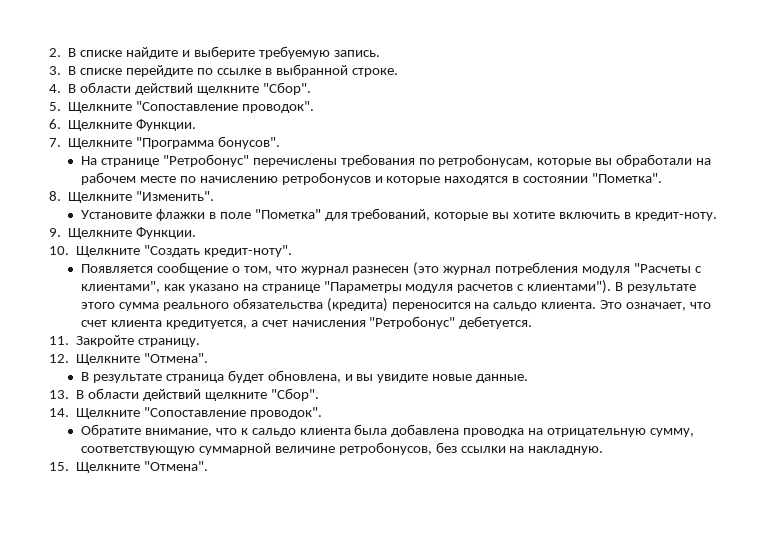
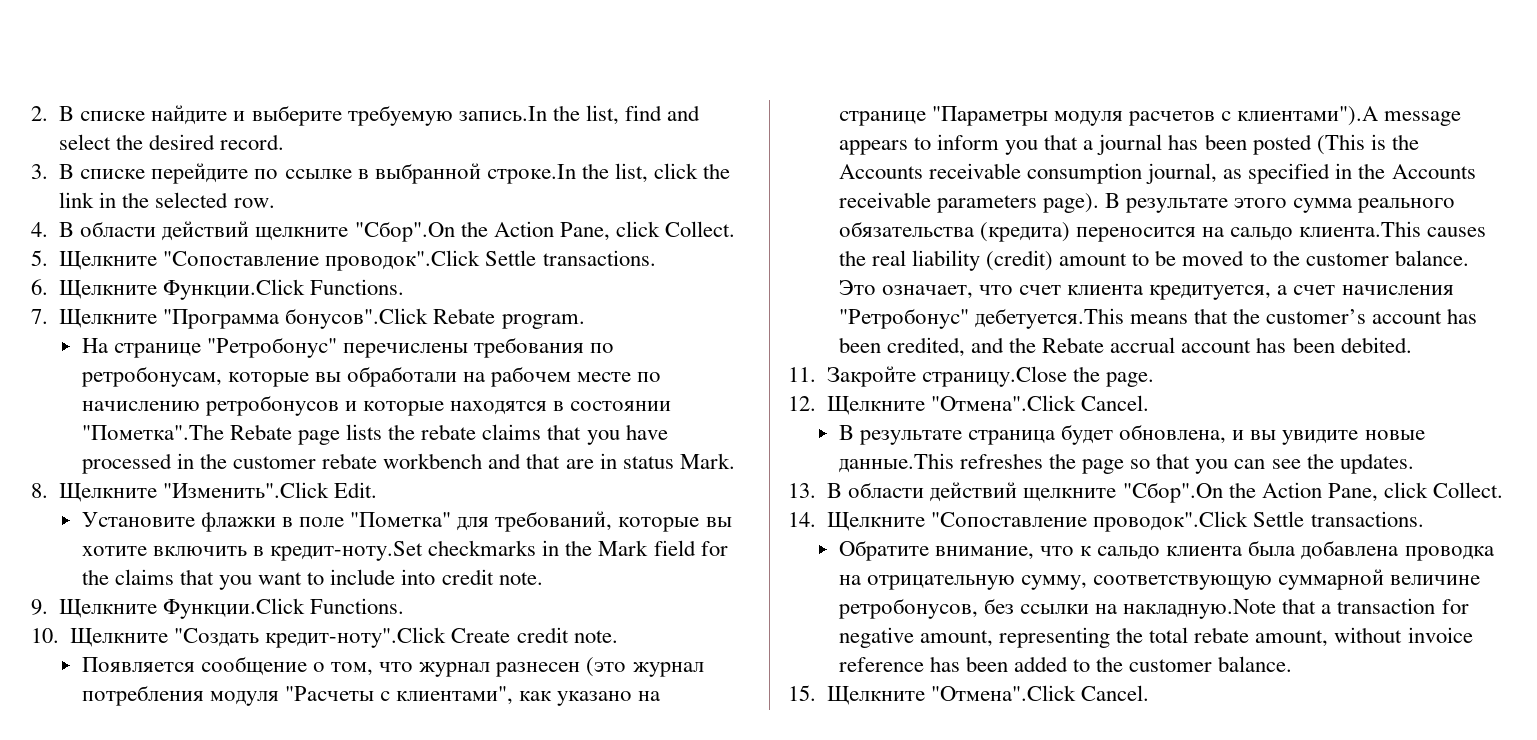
[333,50,380,57] запись. -> [458,105,701,125] [59,134,285,150] запись.In the list, find and select the desired record.
[351,68,398,77] строке. -> [486,163,731,184] [59,192,275,208] строке.In the list, click the link in the selected row.
[262,82,311,95] "Сбор". -> [354,221,735,242] "Сбор".On the Action Pane, click Collect.
[242,101,315,113] проводок". -> [325,250,656,271] проводок".Click Settle transactions.
[136,119,197,131] Функции. -> [163,279,405,300] Функции.Click Functions.
[218,136,281,149] бонусов". -> [285,308,585,329] бонусов".Click Rebate program.
[592,173,663,183] "Пометка". -> [81,424,668,445] [81,453,735,474] "Пометка".The Rebate page lists the rebate claims that you have processed in the customer rebate workbench and that are in status Mark.
[136,191,215,201] "Изменить". -> [163,482,378,498] "Изменить".Click Edit.
[634,212,717,221] кредит-ноту. -> [270,540,728,561] [81,569,543,590] кредит-ноту.Set checkmarks in the Mark field for the claims that you want to include into credit note.
[136,227,197,239] Функции. -> [163,598,405,619] Функции.Click Functions.
[204,245,293,257] кредит-ноту". -> [265,627,618,648] кредит-ноту".Click Create credit note.
[527,280,612,294] клиентами"). -> [1237,106,1462,126] [838,134,1419,155] [838,163,1476,184] [838,192,1100,213] клиентами").A message appears to inform you that a journal has been posted (This is the Accounts receivable consumption journal, as specified in the Accounts receivable parameters page).
[541,302,597,309] клиента. -> [1299,221,1487,237] [838,250,1469,271] клиента.This causes the real liability (credit) amount to be moved to the customer balance.
[459,316,533,329] дебетуется. -> [975,308,1478,329] [838,337,1412,357] дебетуется.This means that the customer’s account has been credited, and the Rebate accrual account has been debited.
[138,338,201,347] страницу. -> [922,366,1155,387] страницу.Close the page.
[144,353,209,363] "Отмена". -> [931,395,1150,411] "Отмена".Click Cancel.
[476,374,529,383] данные. -> [838,453,1414,474] данные.This refreshes the page so that you can see the updates.
[270,388,319,401] "Сбор". -> [1122,482,1503,503] "Сбор".On the Action Pane, click Collect.
[250,407,323,419] проводок". -> [1093,511,1424,532] проводок".Click Settle transactions.
[528,446,604,455] накладную. -> [1123,598,1469,619] [838,627,1473,648] [838,656,1293,672] накладную.Note that a transaction for negative amount, representing the total rebate amount, without invoice reference has been added to the customer balance.
[144,461,209,471] "Отмена". -> [931,685,1150,701] "Отмена".Click Cancel.

